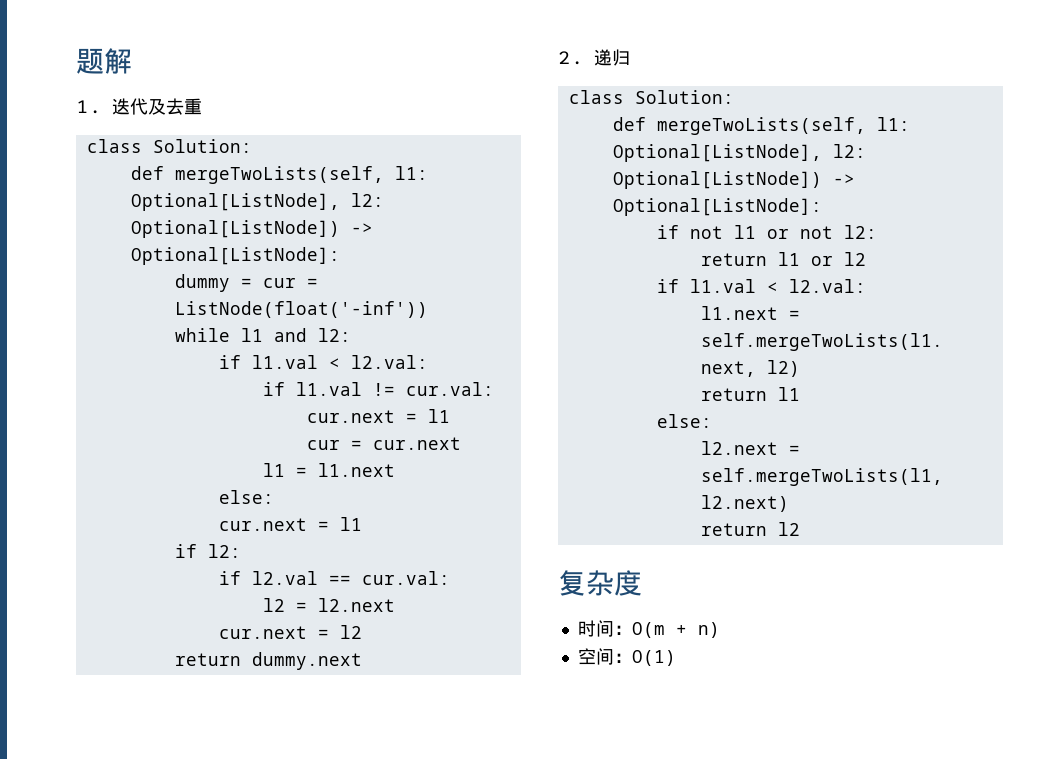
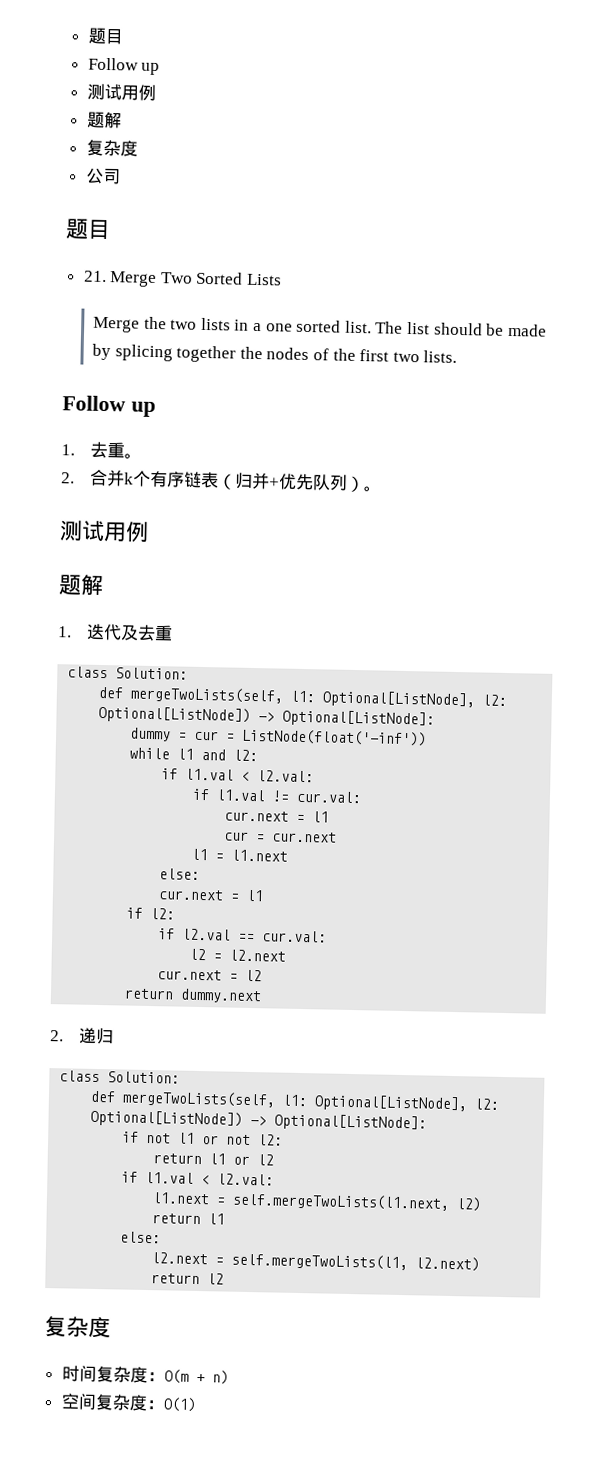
[76,48,104,74] 题 -> [87,27,124,45] [87,57,161,76] [86,83,156,101] [86,111,122,129] [85,139,138,157] [84,167,121,185] [65,218,111,240] [83,270,283,288] [93,316,547,337] [92,343,458,363] [62,395,156,418] [61,441,143,459] [61,469,383,493] [59,520,149,543] [58,574,82,596] 题目 // Follow up // 测试用例 // 题解 // 复杂度 // 公司 // 题目 // 21. Merge Two Sorted Lists // Merge the two lists in a one sorted list. The list should be made by splicing together the nodes of the first two lists. // Follow up // 1.去重。 // 2.合并k个有序链表（归并+优先队列）。 // 测试用例 // 题
(614, 628) none -> [95,1366,148,1384] 复杂度
(614, 656) none -> [94,1394,148,1412] 复杂度

